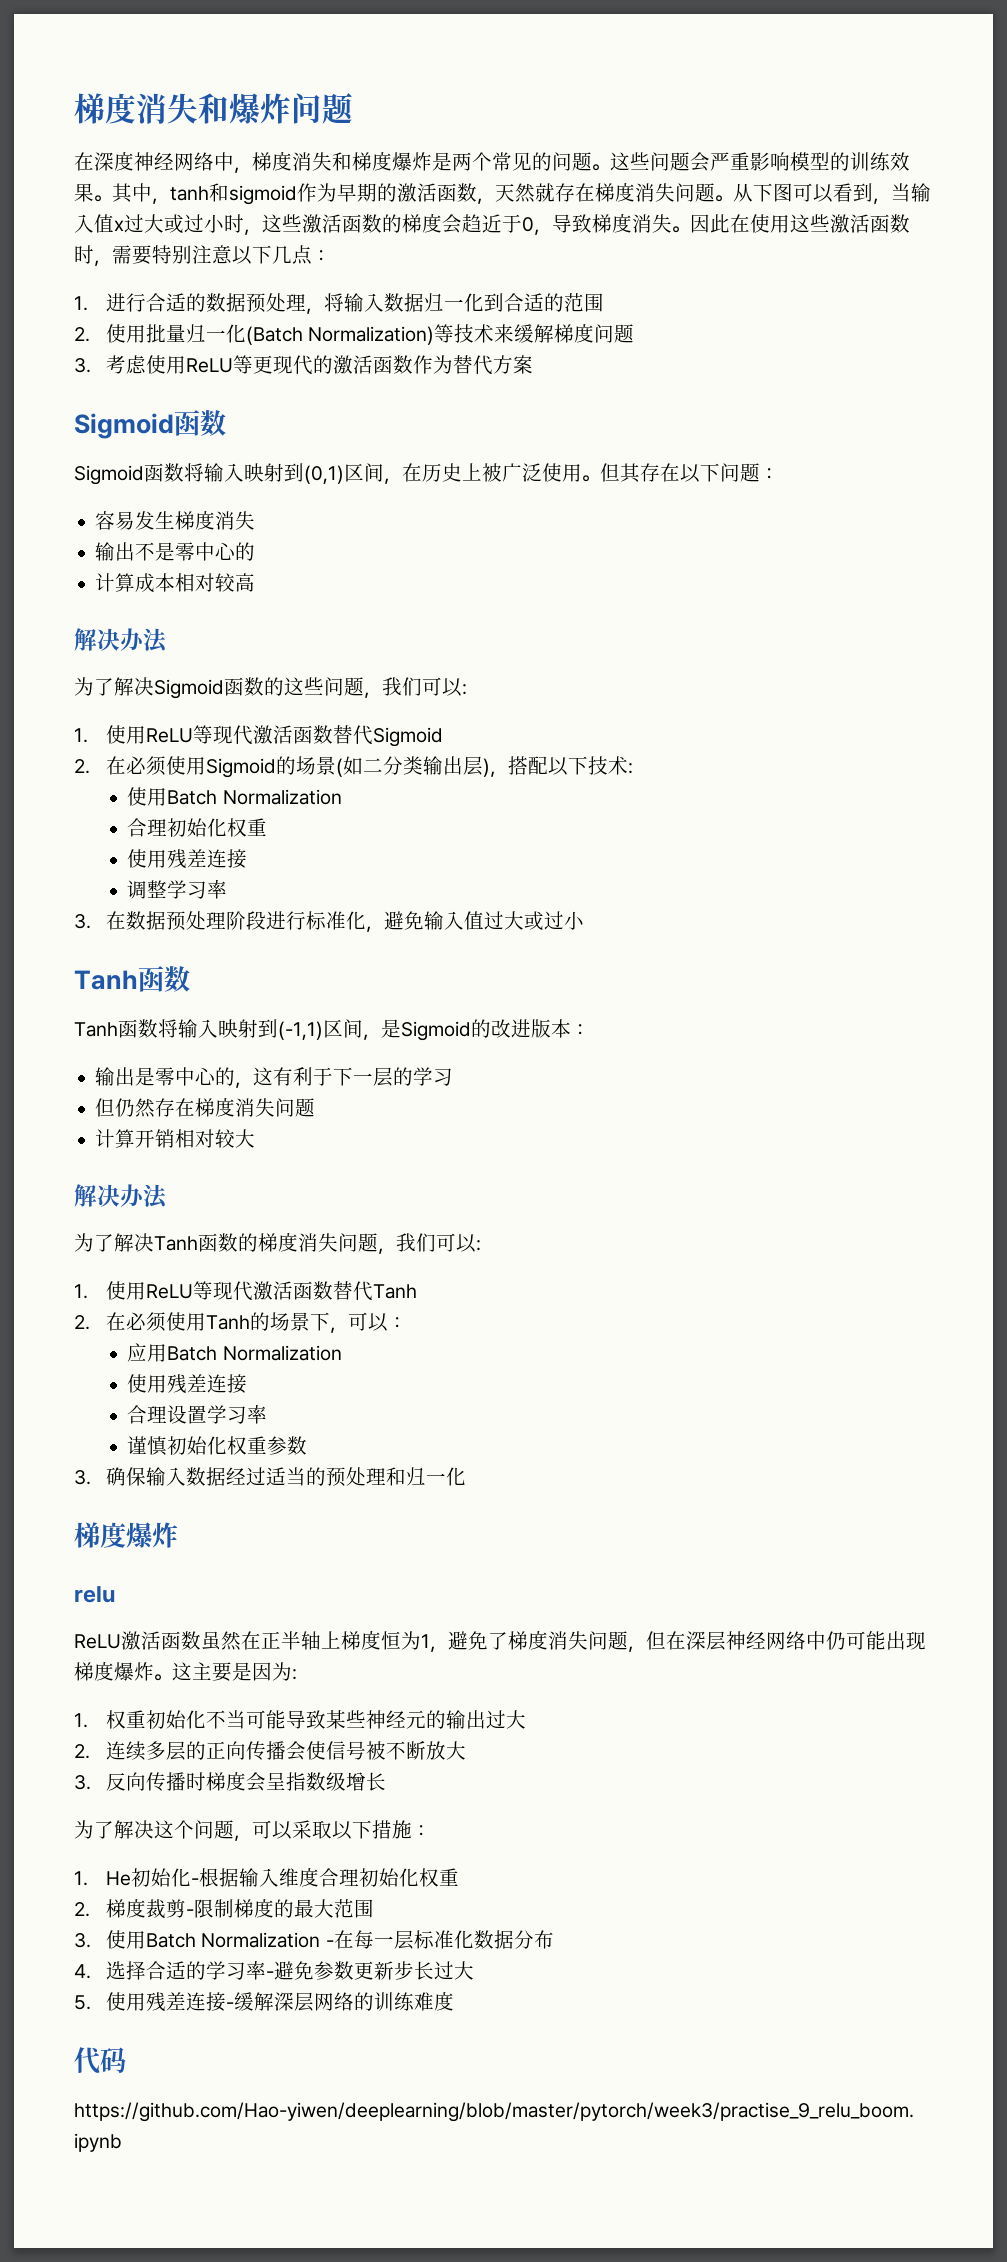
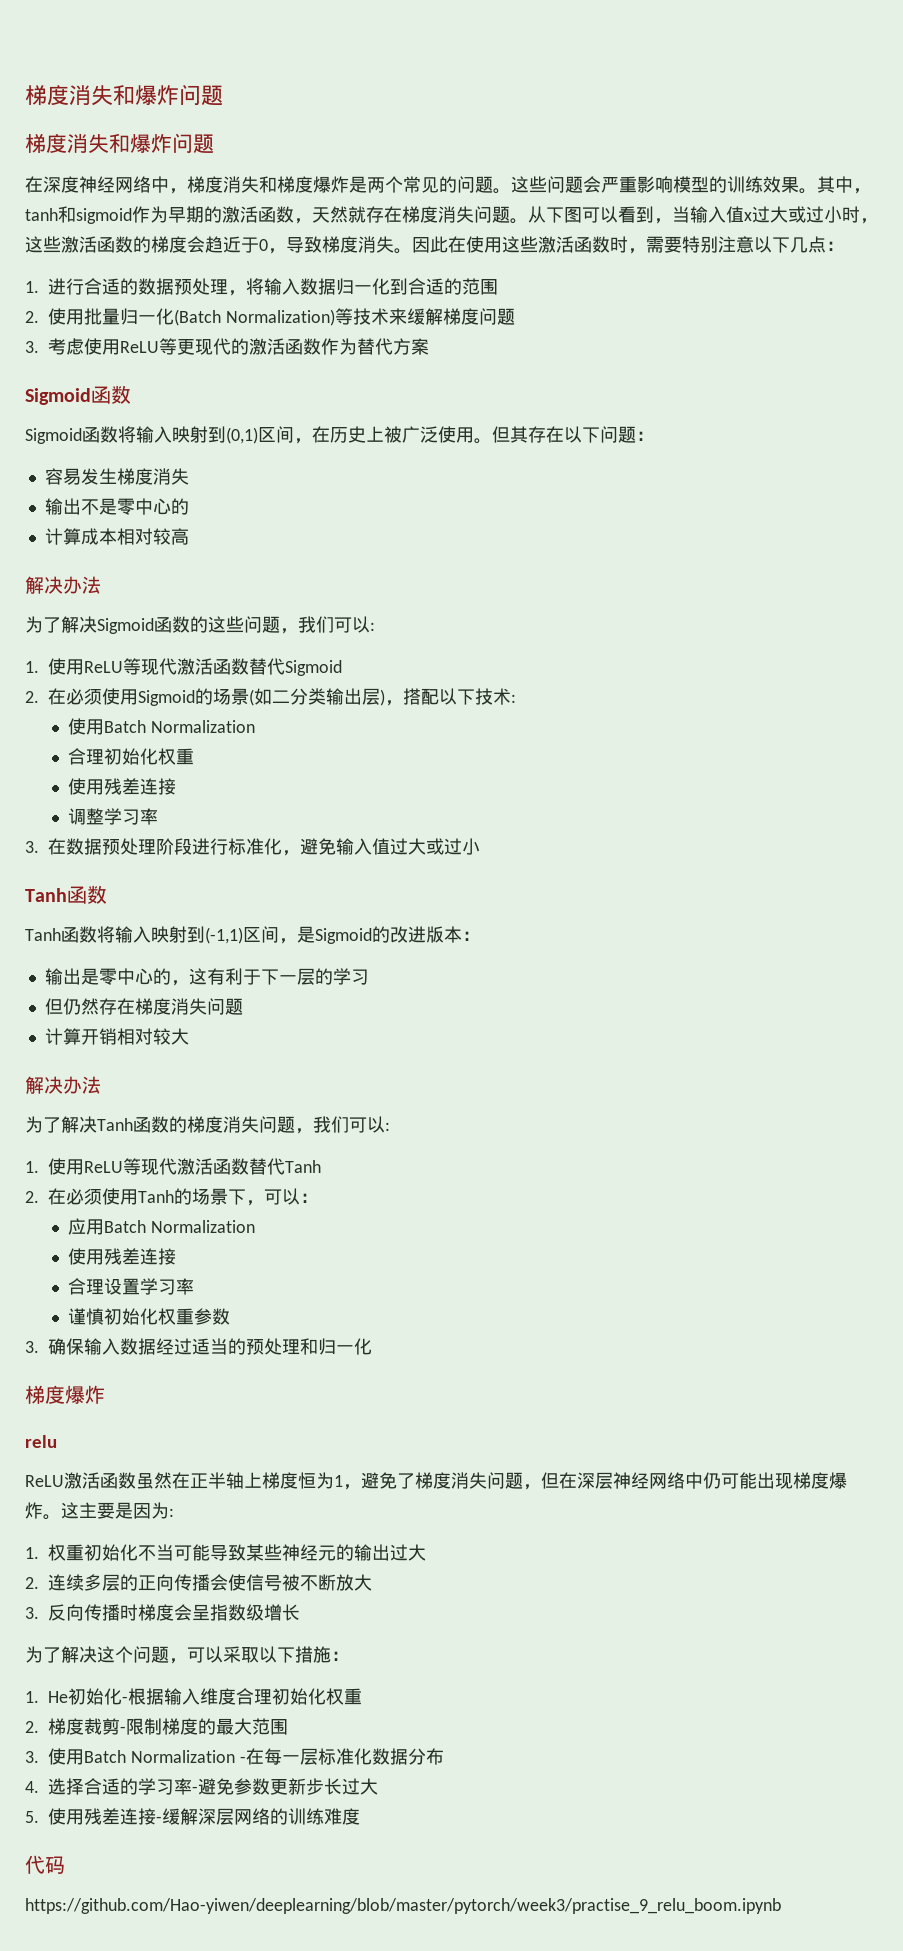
[74,93,353,124] 梯度消失和爆炸问题 -> [25,84,223,106] [25,133,214,154] 梯度消失和爆炸问题 // 梯度消失和爆炸问题

